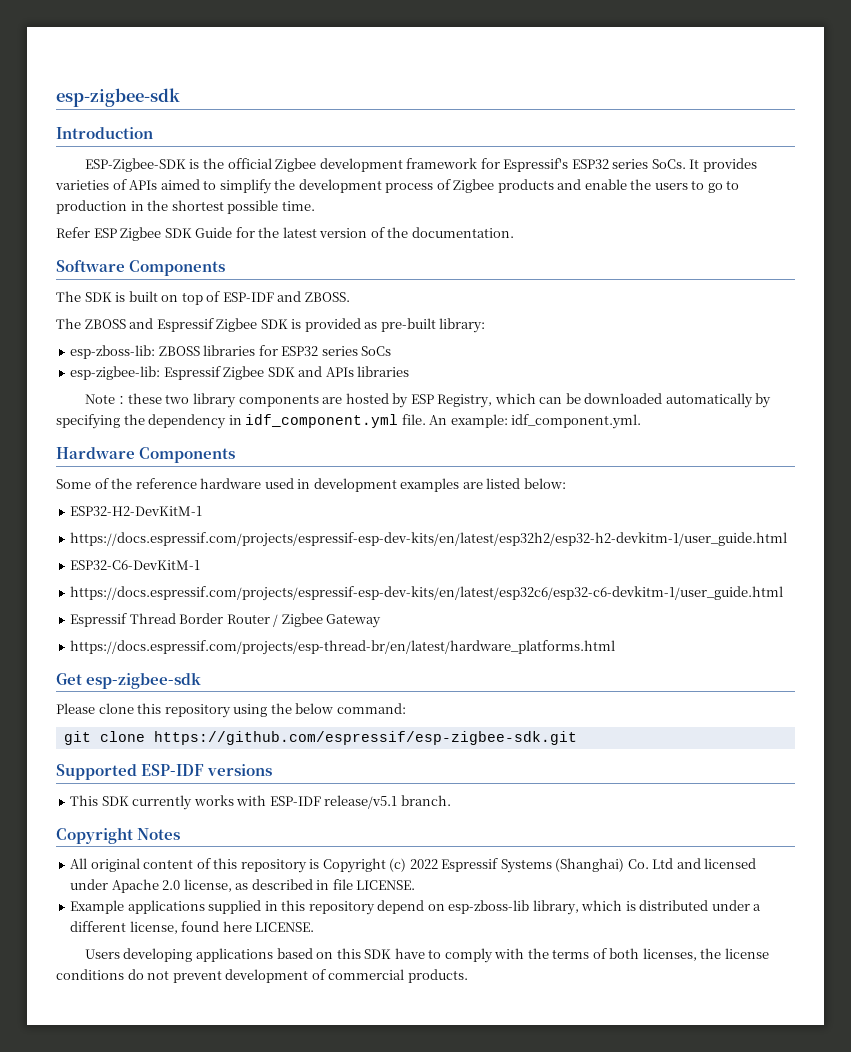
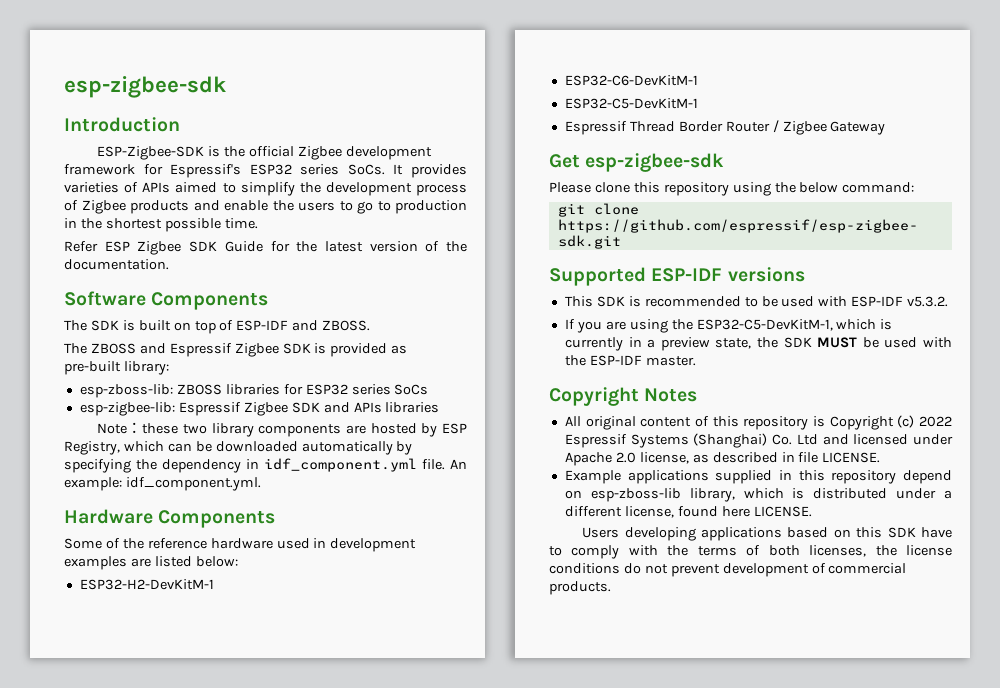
[70,532,788,547] // https://docs.espressif.com/projects/espressif-esp-dev-kits/en/latest/esp32h2/esp32-h2-devkitm-1/user_guide.html -> (214, 584) none
[70,586,784,601] https://docs.espressif.com/projects/espressif-esp-dev-kits/en/latest/esp32c6/esp32-c6-devkitm-1/user_guide.html -> [564,98,698,109] ESP32-C5-DevKitM-1
[70,640,616,655] // https://docs.espressif.com/projects/esp-thread-br/en/latest/hardware_platforms.html -> (886, 128) none
[132,795,451,810] currently works with ESP-IDF release/v5.1 branch. -> [628,296,949,307] [564,319,893,333] [564,337,953,351] [564,355,696,366] is recommended to be used with ESP-IDF v5.3.2. // If you are using the ESP32-C5-DevKitM-1, which is currently in a preview state, the SDK MUST be used with the ESP-IDF master.

